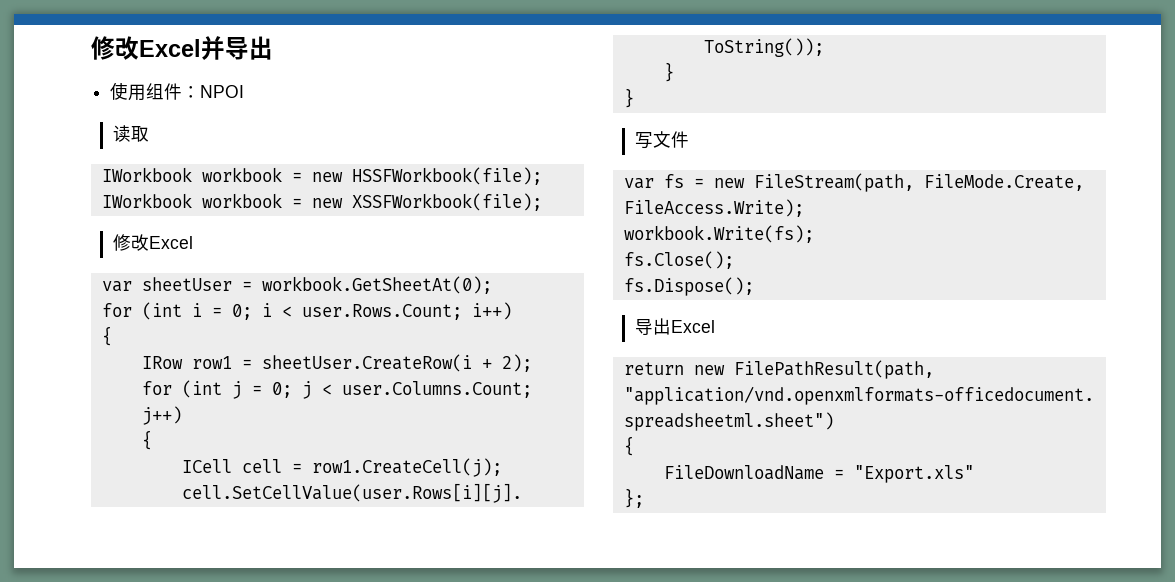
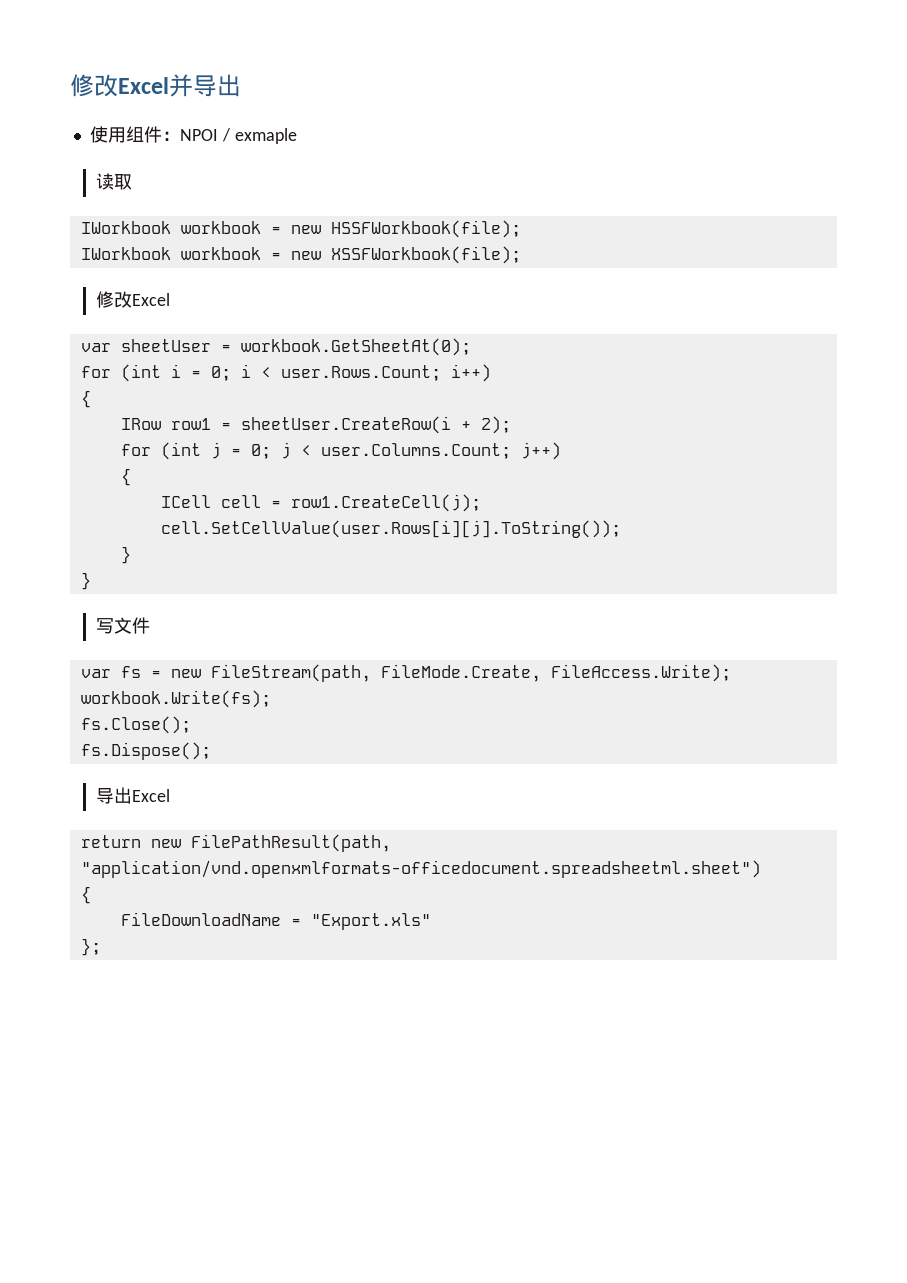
(245, 91) none -> [221,128,297,144] / exmaple

